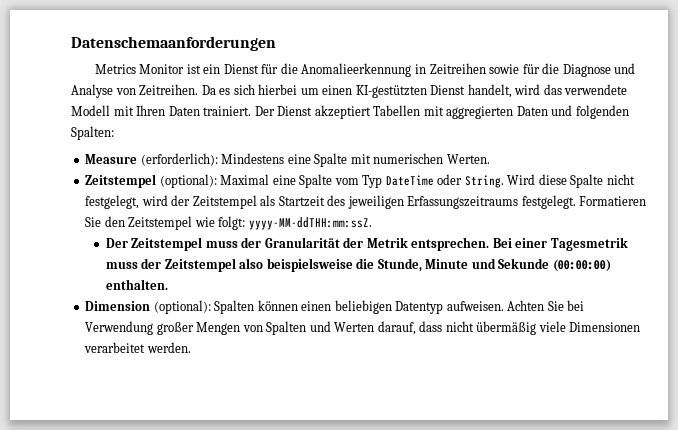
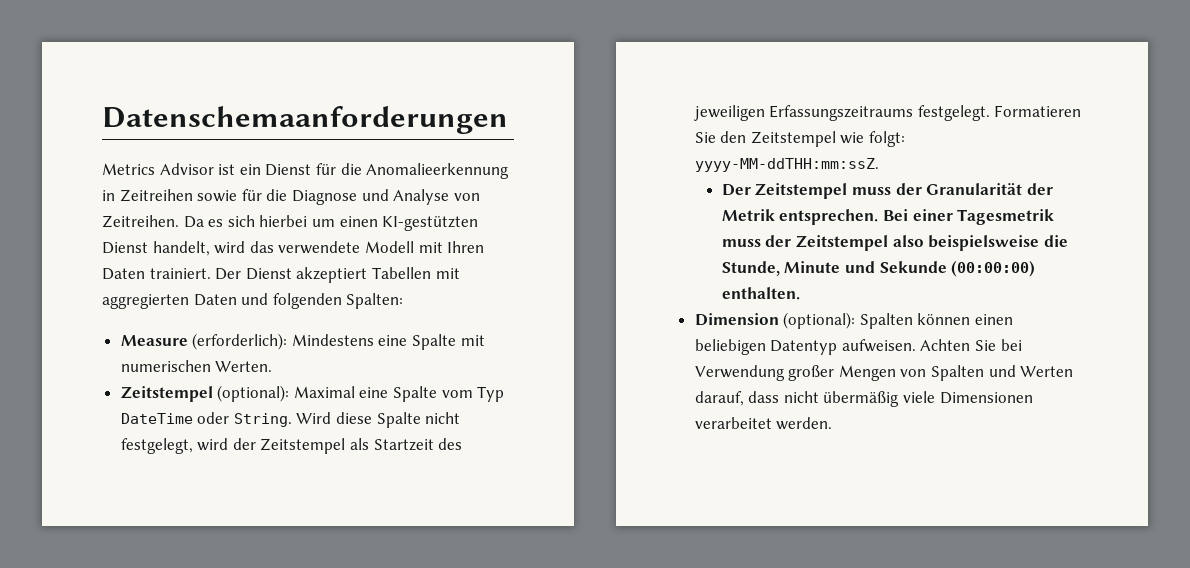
[139,64,185,74] Monitor -> [159,163,214,175] Advisor

